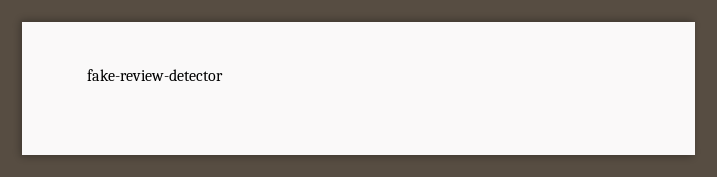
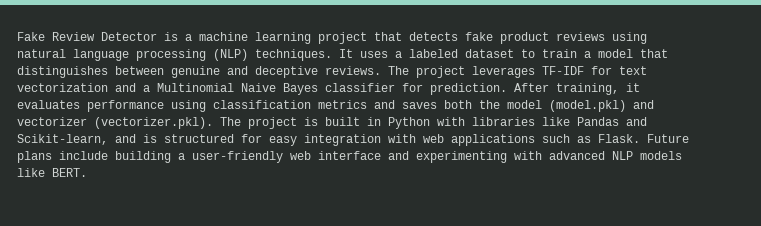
[87,69,223,81] fake-review-detector -> [17,32,647,44] [17,49,668,61] [17,66,647,78] [17,83,640,95] [17,100,654,112] [17,117,647,129] [17,134,689,146] [17,151,682,163] [17,168,87,177] Fake Review Detector is a machine learning project that detects fake product reviews using natural language processing (NLP) techniques. It uses a labeled dataset to train a model that distinguishes between genuine and deceptive reviews. The project leverages TF-IDF for text vectorization and a Multinomial Naive Bayes classifier for prediction. After training, it evaluates performance using classification metrics and saves both the model (model.pkl) and vectorizer (vectorizer.pkl). The project is built in Python with libraries like Pandas and Scikit-learn, and is structured for easy integration with web applications such as Flask. Future plans include building a user-friendly web interface and experimenting with advanced NLP models like BERT.

